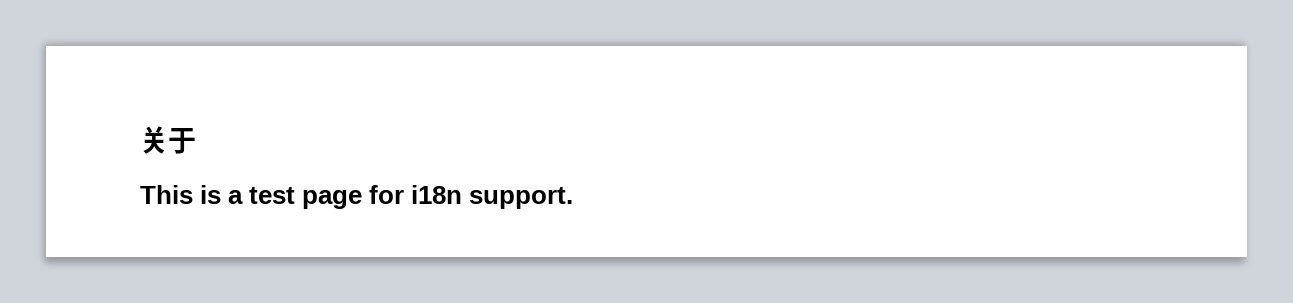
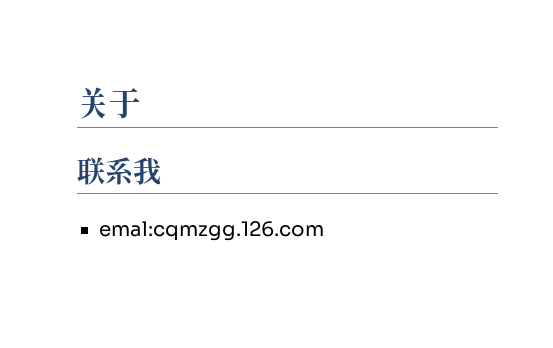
[140,185,574,209] This is a test page for i18n support. -> [77,157,161,186] [99,221,324,241] 联系我 // emal:cqmzgg.126.com

